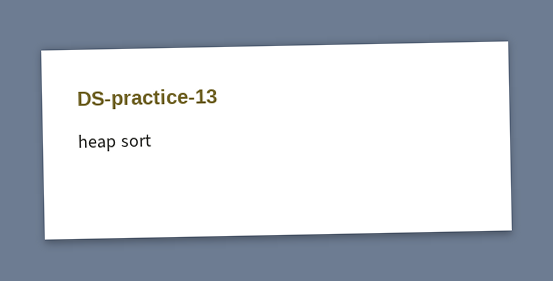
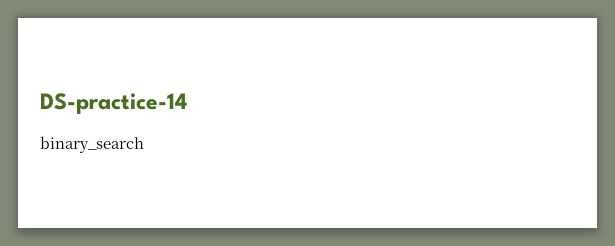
[76,88,218,110] [77,134,152,152] DS-practice-13 // heap sort -> [40,93,187,114] [40,136,144,153] DS-practice-14 // binary_search

